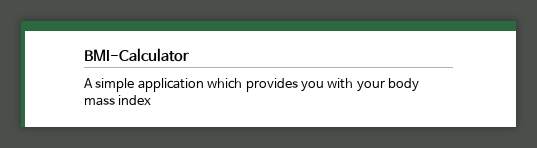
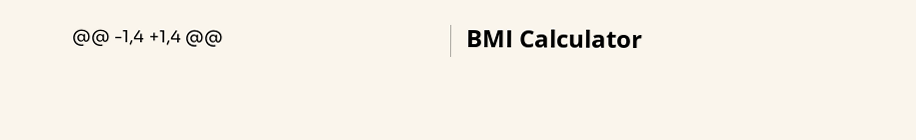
[84,48,189,62] [84,78,419,92] [84,95,152,106] BMI-Calculator // A simple application which provides you with your body mass index -> [72,28,225,48] [466,29,644,49] @@ -1,4 +1,4 @@ // BMI Calculator

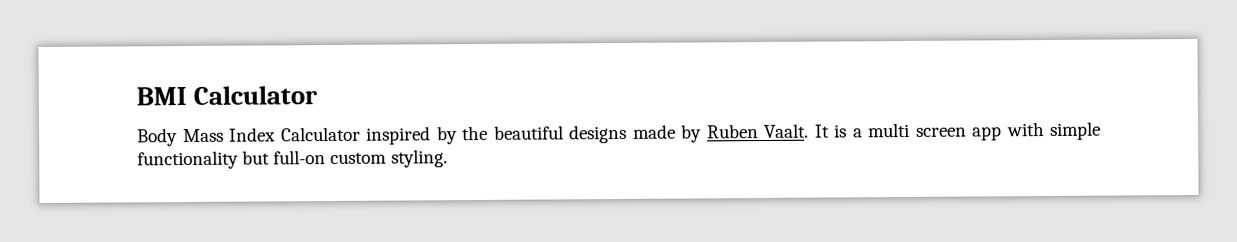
[72,28,225,48] [466,29,644,49] @@ -1,4 +1,4 @@ // BMI Calculator -> [136,85,319,106] [137,121,1101,147] [137,149,448,170] BMI Calculator // Body Mass Index Calculator inspired by the beautiful designs made by Ruben Vaalt. It is a multi screen app with simple functionality but full-on custom styling.

